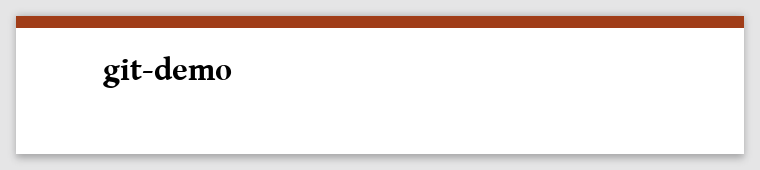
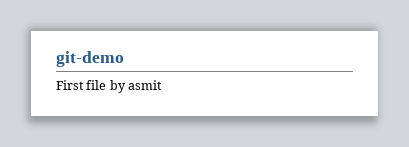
(232, 72) none -> [56,80,163,93] // First file by asmit

